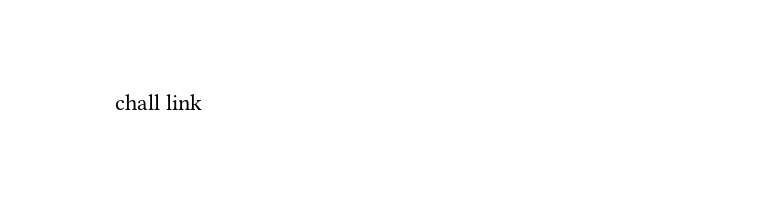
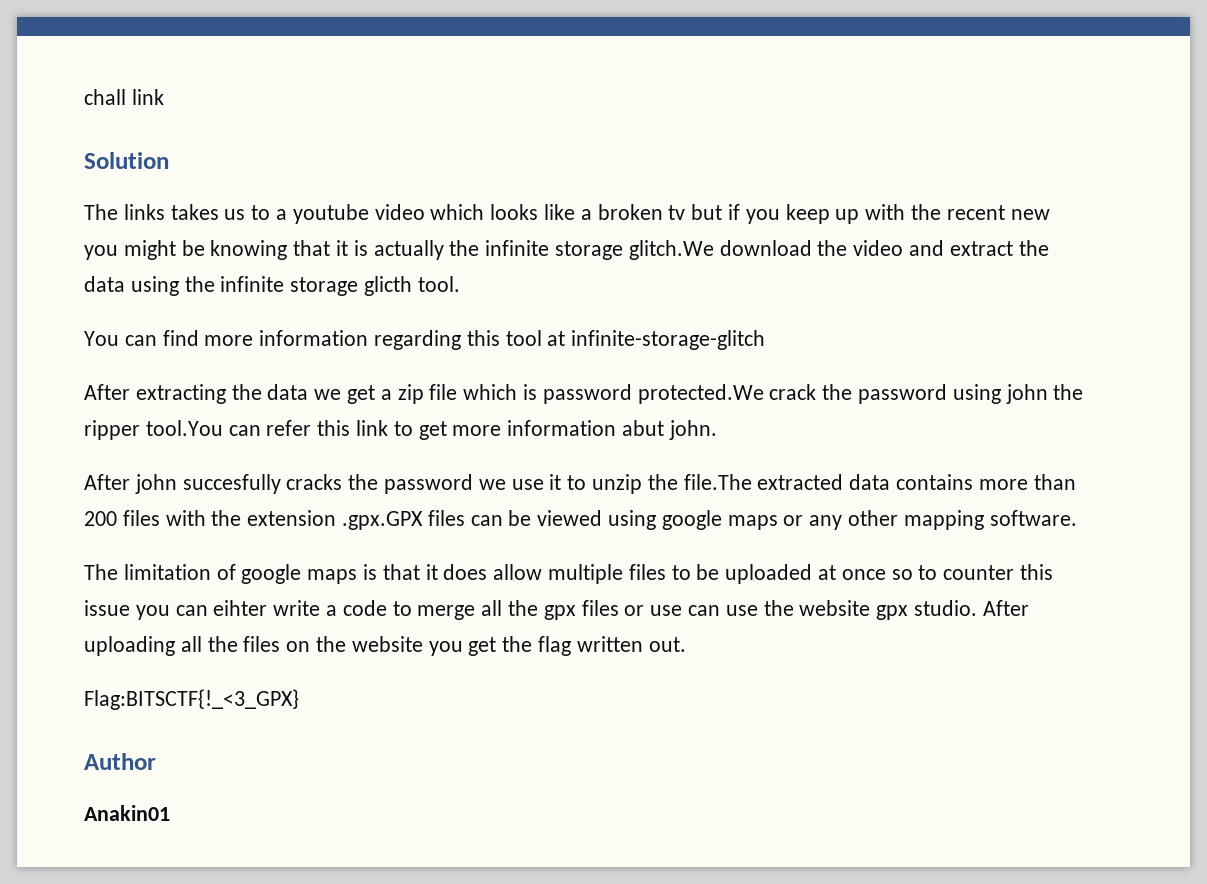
(203, 102) none -> [84,152,169,169] [84,204,1050,224] [84,240,1049,260] [84,276,460,296] [84,330,766,350] [84,384,1084,404] [84,420,717,440] [84,474,1076,494] [84,510,1077,530] [84,564,1054,584] [84,600,1029,620] [84,636,686,656] [84,689,299,710] [84,753,156,770] [84,805,170,821] // Solution // The links takes us to a youtube video which looks like a broken tv but if you keep up with the recent new you might be knowing that it is actually the infinite storage glitch.We download the video and extract the data using the infinite storage glicth tool. // You can find more information regarding this tool at infinite-storage-glitch // After extracting the data we get a zip file which is password protected.We crack the password using john the ripper tool.You can refer this link to get more information abut john. // After john succesfully cracks the password we use it to unzip the file.The extracted data contains more than 200 files with the extension .gpx.GPX files can be viewed using google maps or any other mapping software. // The limitation of google maps is that it does allow multiple files to be uploaded at once so to counter this issue you can eihter write a code to merge all the gpx files or use can use the website gpx studio. After uploading all the files on the website you get the flag written out. // Flag:BITSCTF{!_<3_GPX} // Author // Anakin01

